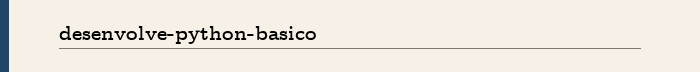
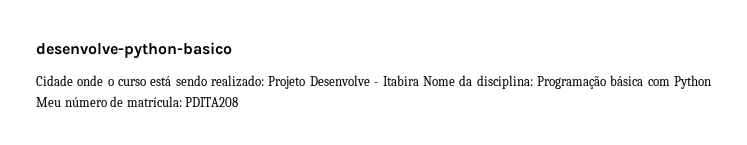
(317, 35) none -> [36,75,712,89] [36,96,239,107] // Cidade onde o curso está sendo realizado: Projeto Desenvolve - Itabira Nome da disciplina: Programação básica com Python Meu número de matrícula: PDITA208

